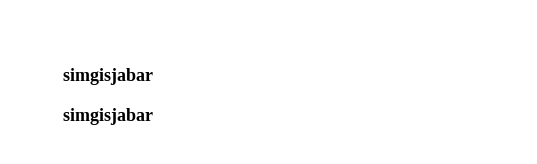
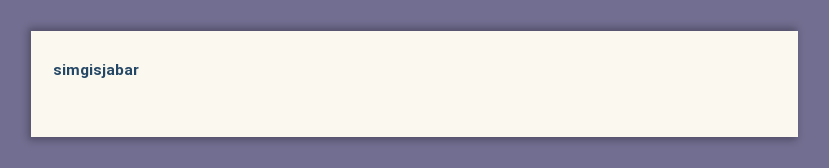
[63,68,153,85] [63,108,153,125] simgisjabar // simgisjabar -> [53,64,139,78] simgisjabar

